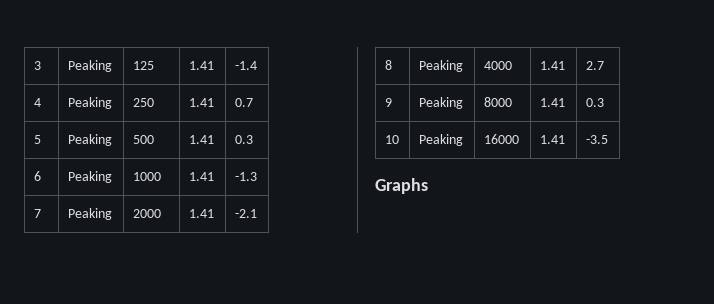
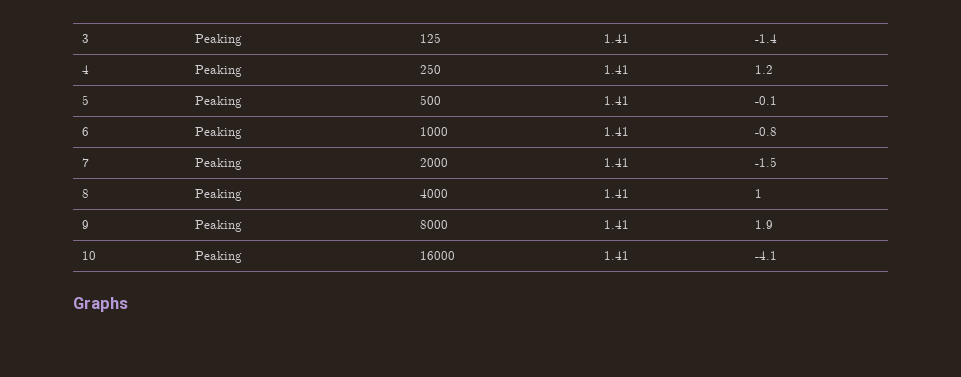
[234,98,253,107] 0.7 -> [755,65,774,74] 1.2
[234,135,253,144] 0.3 -> [755,96,778,105] -0.1
[234,172,257,181] -1.3 -> [755,127,778,136] -0.8
[234,209,257,218] -2.1 -> [755,157,778,167] -1.5
[585,61,604,70] 2.7 -> [755,189,763,198] 1
[585,98,604,107] 0.3 -> [755,220,774,229] 1.9
[585,135,608,144] -3.5 -> [755,251,778,260] -4.1

